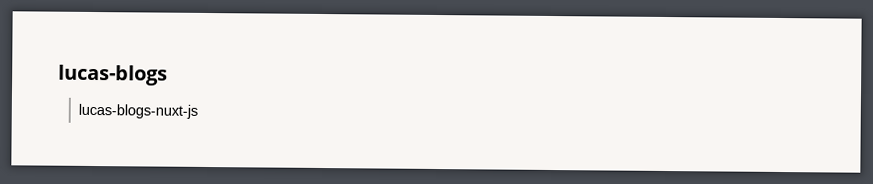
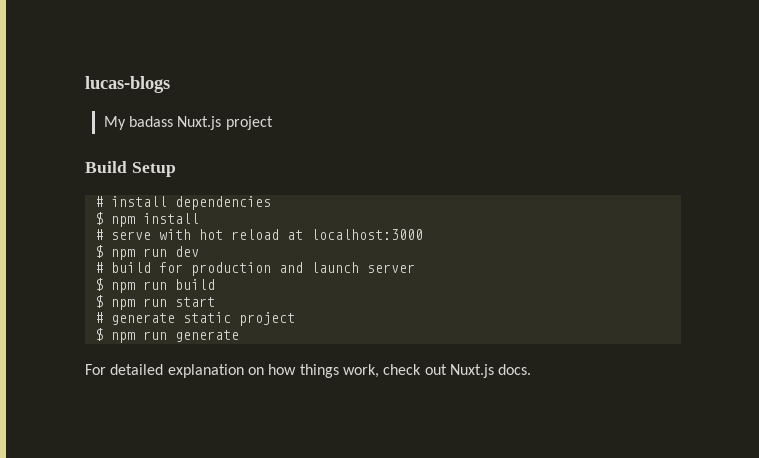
[77,103,198,119] lucas-blogs-nuxt-js -> [103,116,273,130] [85,161,176,177] [94,196,271,210] [94,212,199,227] [94,229,423,240] [94,245,199,260] [94,262,415,276] [94,278,215,293] [94,295,215,310] [94,312,295,326] [94,328,239,343] [85,364,532,378] My badass Nuxt.js project // Build Setup // # install dependencies // $ npm install // # serve with hot reload at localhost:3000 // $ npm run dev // # build for production and launch server // $ npm run build // $ npm run start // # generate static project // $ npm run generate // For detailed explanation on how things work, check out Nuxt.js docs.

